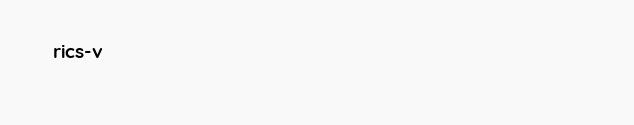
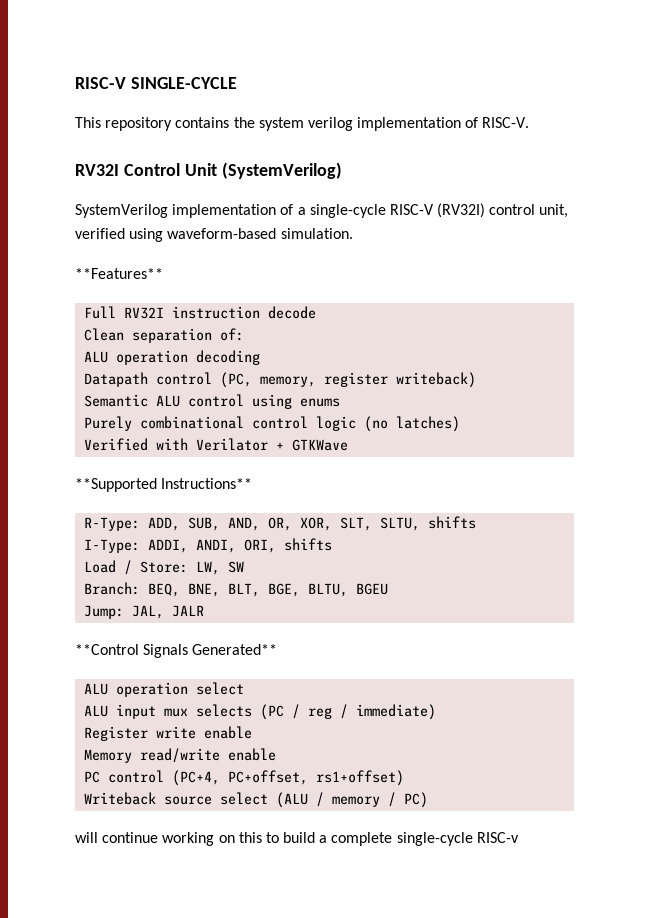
[53,44,103,58] rics-v -> [75,77,237,89] [75,117,530,131] [75,162,342,179] [75,203,569,218] [75,228,353,242] [75,268,163,279] [84,306,317,319] [84,328,245,343] [84,350,261,365] [84,372,477,388] [84,394,341,409] [84,416,461,432] [84,438,349,451] [75,478,253,492] [84,516,477,531] [84,538,333,553] [84,560,245,575] [84,582,389,597] [84,605,205,619] [75,644,278,658] [84,682,245,697] [84,704,437,720] [84,726,253,741] [84,748,277,763] [84,770,405,786] [84,792,429,808] [75,832,519,846] RISC-V SINGLE-CYCLE // This repository contains the system verilog implementation of RISC-V. // RV32I Control Unit (SystemVerilog) // SystemVerilog implementation of a single-cycle RISC-V (RV32I) control unit, verified using waveform-based simulation. // **Features** // Full RV32I instruction decode // Clean separation of: // ALU operation decoding // Datapath control (PC, memory, register writeback) // Semantic ALU control using enums // Purely combinational control logic (no latches) // Verified with Verilator + GTKWave // **Supported Instructions** // R-Type: ADD, SUB, AND, OR, XOR, SLT, SLTU, shifts // I-Type: ADDI, ANDI, ORI, shifts // Load / Store: LW, SW // Branch: BEQ, BNE, BLT, BGE, BLTU, BGEU // Jump: JAL, JALR // **Control Signals Generated** // ALU operation select // ALU input mux selects (PC / reg / immediate) // Register write enable // Memory read/write enable // PC control (PC+4, PC+offset, rs1+offset) // Writeback source select (ALU / memory / PC) // will continue working on this to build a complete single-cycle RISC-v

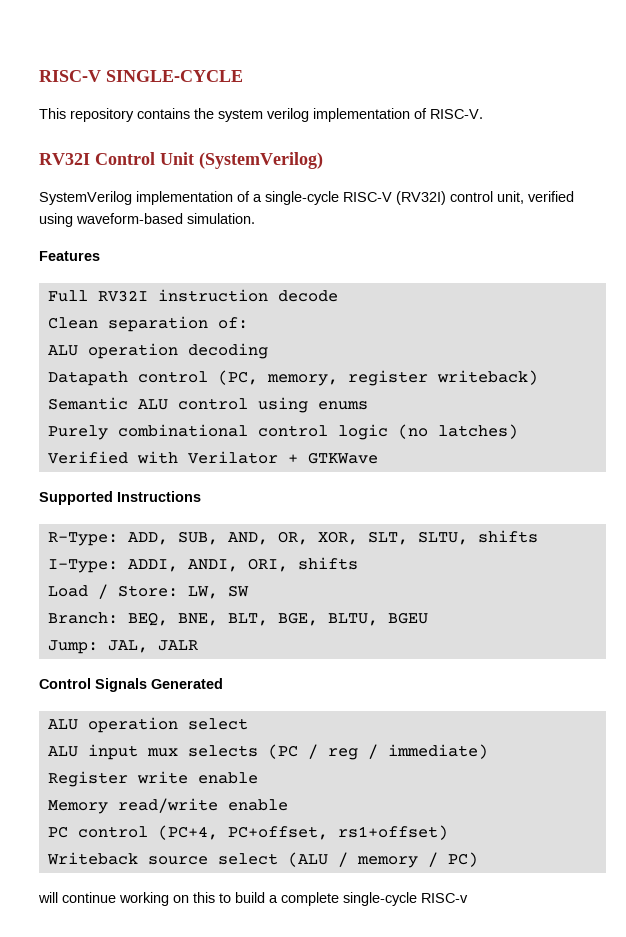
[75,268,163,279] **Features** -> [39,251,100,261] Features
[75,478,253,492] **Supported Instructions** -> [39,491,201,505] Supported Instructions
[75,644,278,658] **Control Signals Generated** -> [39,678,223,692] Control Signals Generated

